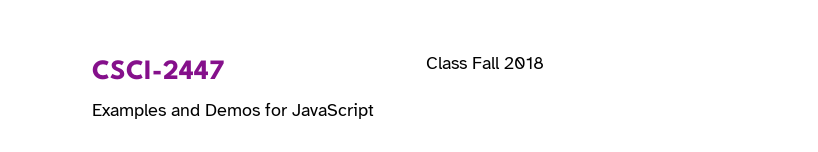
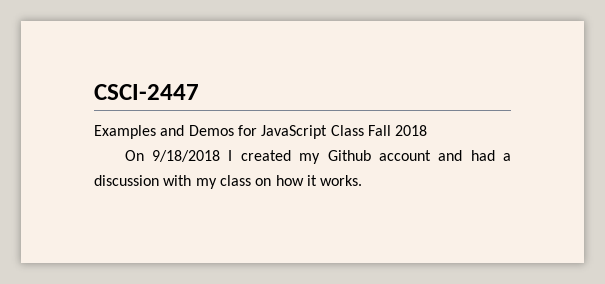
(544, 63) none -> [124,150,511,164] [94,175,363,189] // On 9/18/2018 I created my Github account and had a discussion with my class on how it works.

